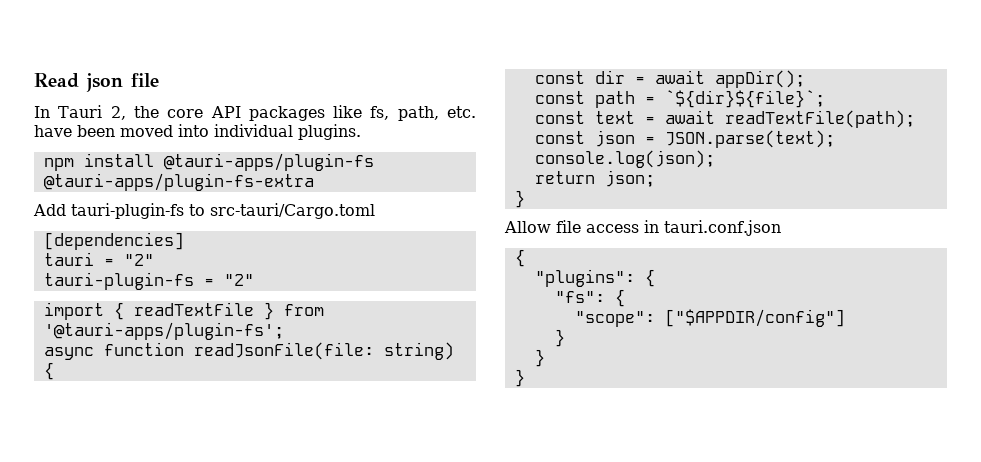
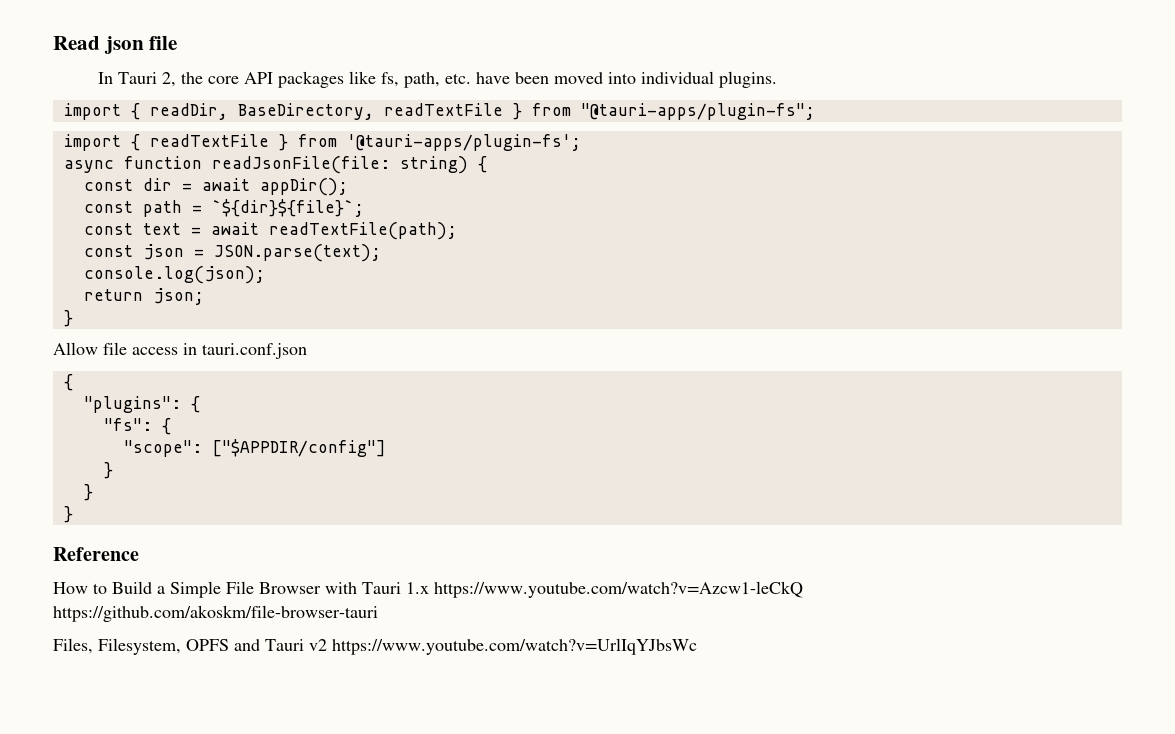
[43,153,374,171] [43,173,314,191] [33,203,375,219] [43,232,184,250] [43,252,154,266] [43,272,254,290] npm install @tauri-apps/plugin-fs @tauri-apps/plugin-fs-extra // Add tauri-plugin-fs to src-tauri/Cargo.toml // [dependencies] // tauri = "2" // tauri-plugin-fs = "2" -> [63,103,815,120] import { readDir, BaseDirectory, readTextFile } from "@tauri-apps/plugin-fs";
(525, 378) none -> [53,547,139,561] [53,581,803,598] [53,605,378,622] [53,638,697,655] // Reference // How to Build a Simple File Browser with Tauri 1.x https://www.youtube.com/watch?v=Azcw1-leCkQ https://github.com/akoskm/file-browser-tauri // Files, Filesystem, OPFS and Tauri v2 https://www.youtube.com/watch?v=UrlIqYJbsWc

